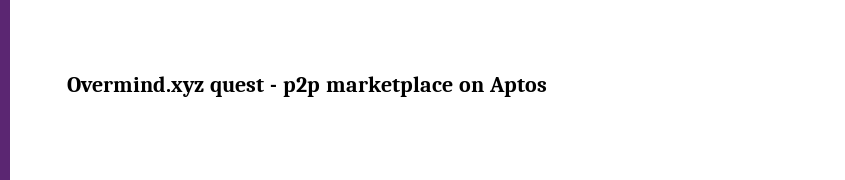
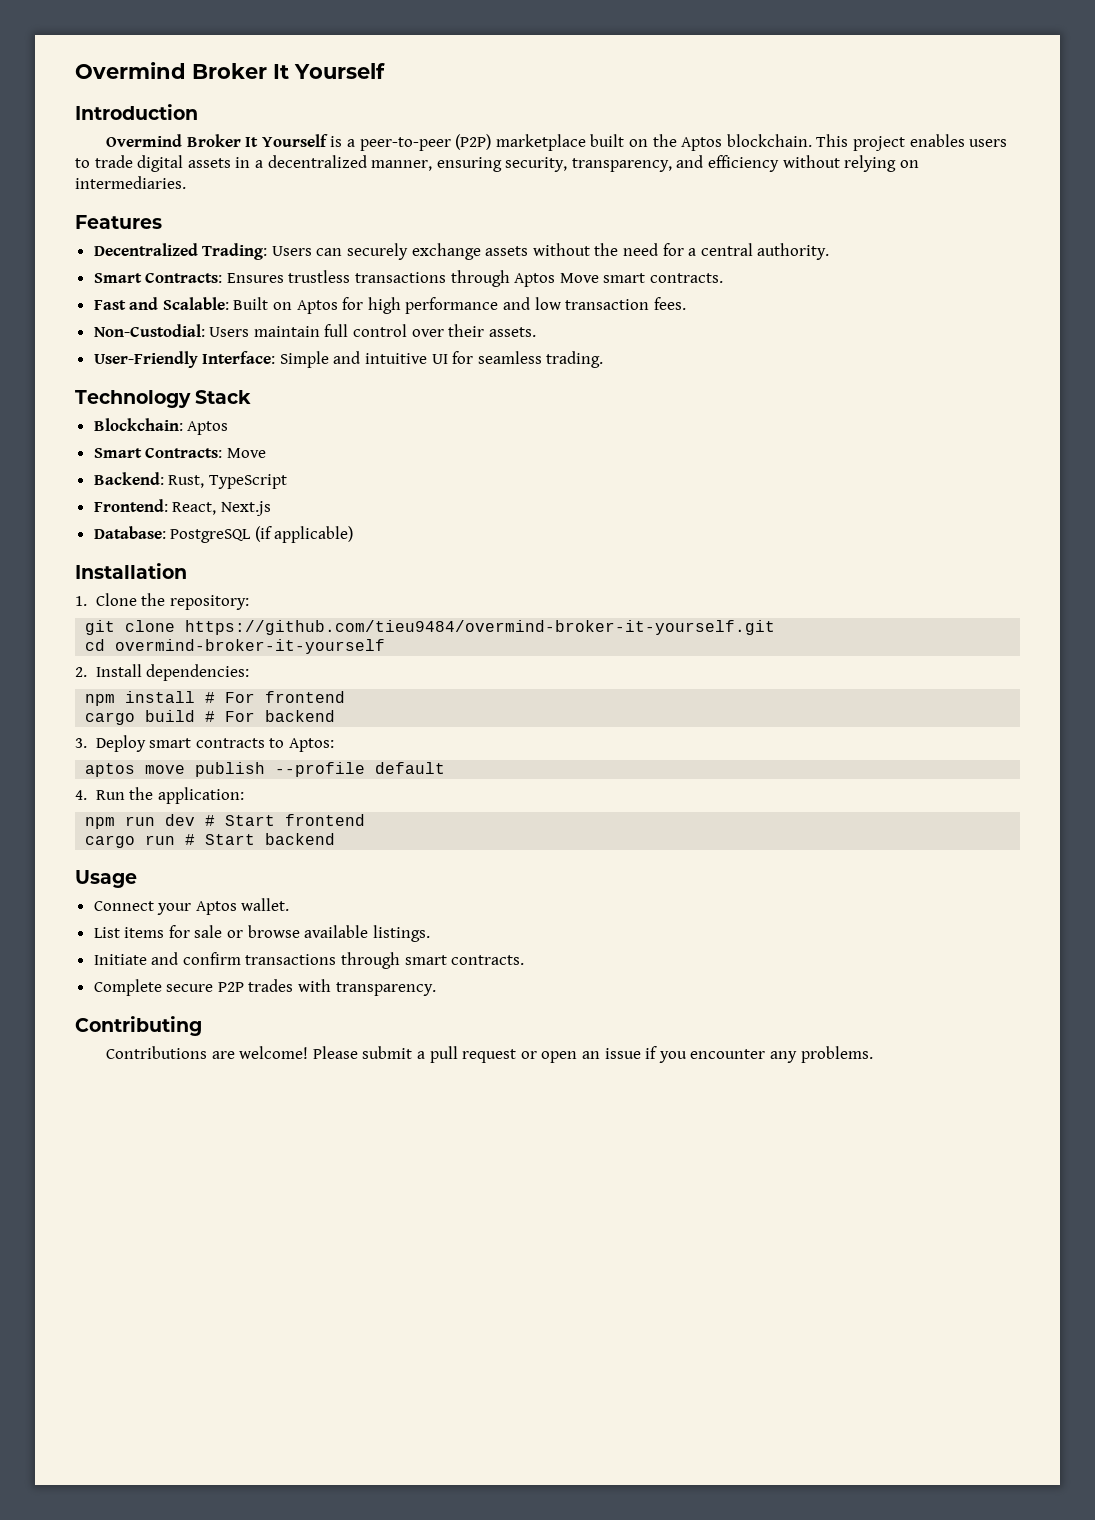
[67,76,547,97] Overmind.xyz quest - p2p marketplace on Aptos -> [75,62,385,79] [75,104,198,120] [106,134,1008,151] [75,155,919,172] [75,176,186,189] [75,215,162,229] [93,243,830,260] [93,270,724,287] [93,297,686,314] [93,324,536,337] [93,351,604,368] [75,390,252,408] [93,418,229,435] [93,447,266,458] [93,472,287,489] [93,499,271,516] [93,526,354,543] [75,563,187,579] [75,593,249,610] [85,620,776,635] [85,639,386,654] [75,664,250,681] [85,691,346,706] [85,710,336,725] [75,735,334,752] [85,762,446,777] [75,787,244,804] [85,814,366,829] [85,833,336,848] [75,870,137,888] [93,898,290,915] [93,925,430,942] [93,952,525,969] [93,979,436,996] [75,1016,202,1036] [106,1046,873,1063] Overmind Broker It Yourself // Introduction // Overmind Broker It Yourself is a peer-to-peer (P2P) marketplace built on the Aptos blockchain. This project enables users to trade digital assets in a decentralized manner, ensuring security, transparency, and efficiency without relying on intermediaries. // Features // Decentralized Trading: Users can securely exchange assets without the need for a central authority. // Smart Contracts: Ensures trustless transactions through Aptos Move smart contracts. // Fast and Scalable: Built on Aptos for high performance and low transaction fees. // Non-Custodial: Users maintain full control over their assets. // User-Friendly Interface: Simple and intuitive UI for seamless trading. // Technology Stack // Blockchain: Aptos // Smart Contracts: Move // Backend: Rust, TypeScript // Frontend: React, Next.js // Database: PostgreSQL (if applicable) // Installation // 1. Clone the repository: // git clone https://github.com/tieu9484/overmind-broker-it-yourself.git // cd overmind-broker-it-yourself // 2. Install dependencies: // npm install # For frontend // cargo build # For backend // 3. Deploy smart contracts to Aptos: // aptos move publish --profile default // 4. Run the application: // npm run dev # Start frontend // cargo run # Start backend // Usage // Connect your Aptos wallet. // List items for sale or browse available listings. // Initiate and confirm transactions through smart contracts. // Complete secure P2P trades with transparency. // Contributing // Contributions are welcome! Please submit a pull request or open an issue if you encounter any problems.

